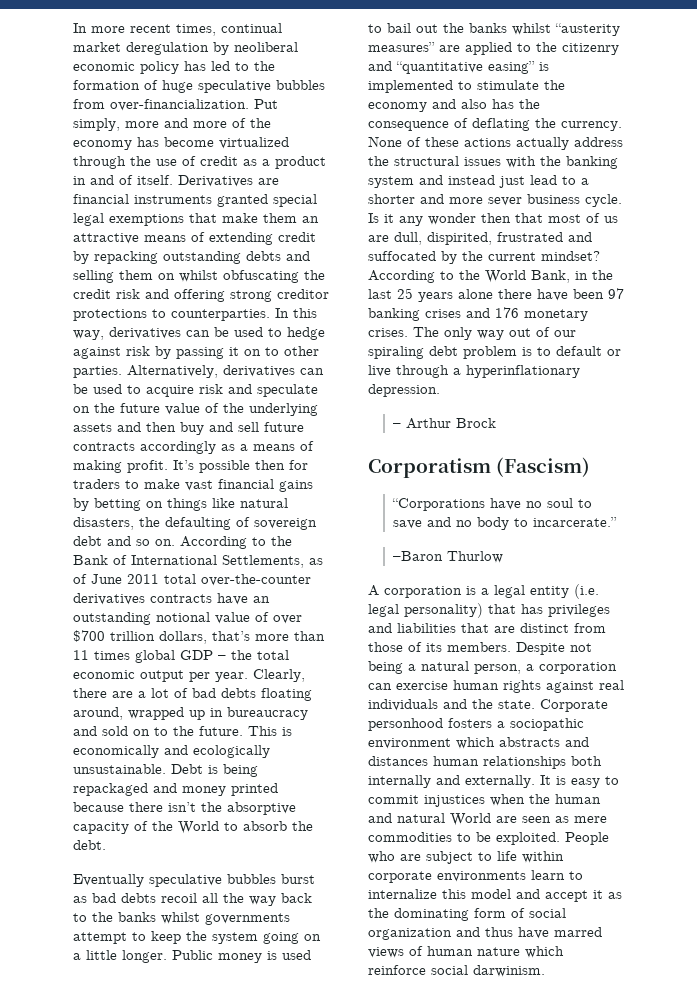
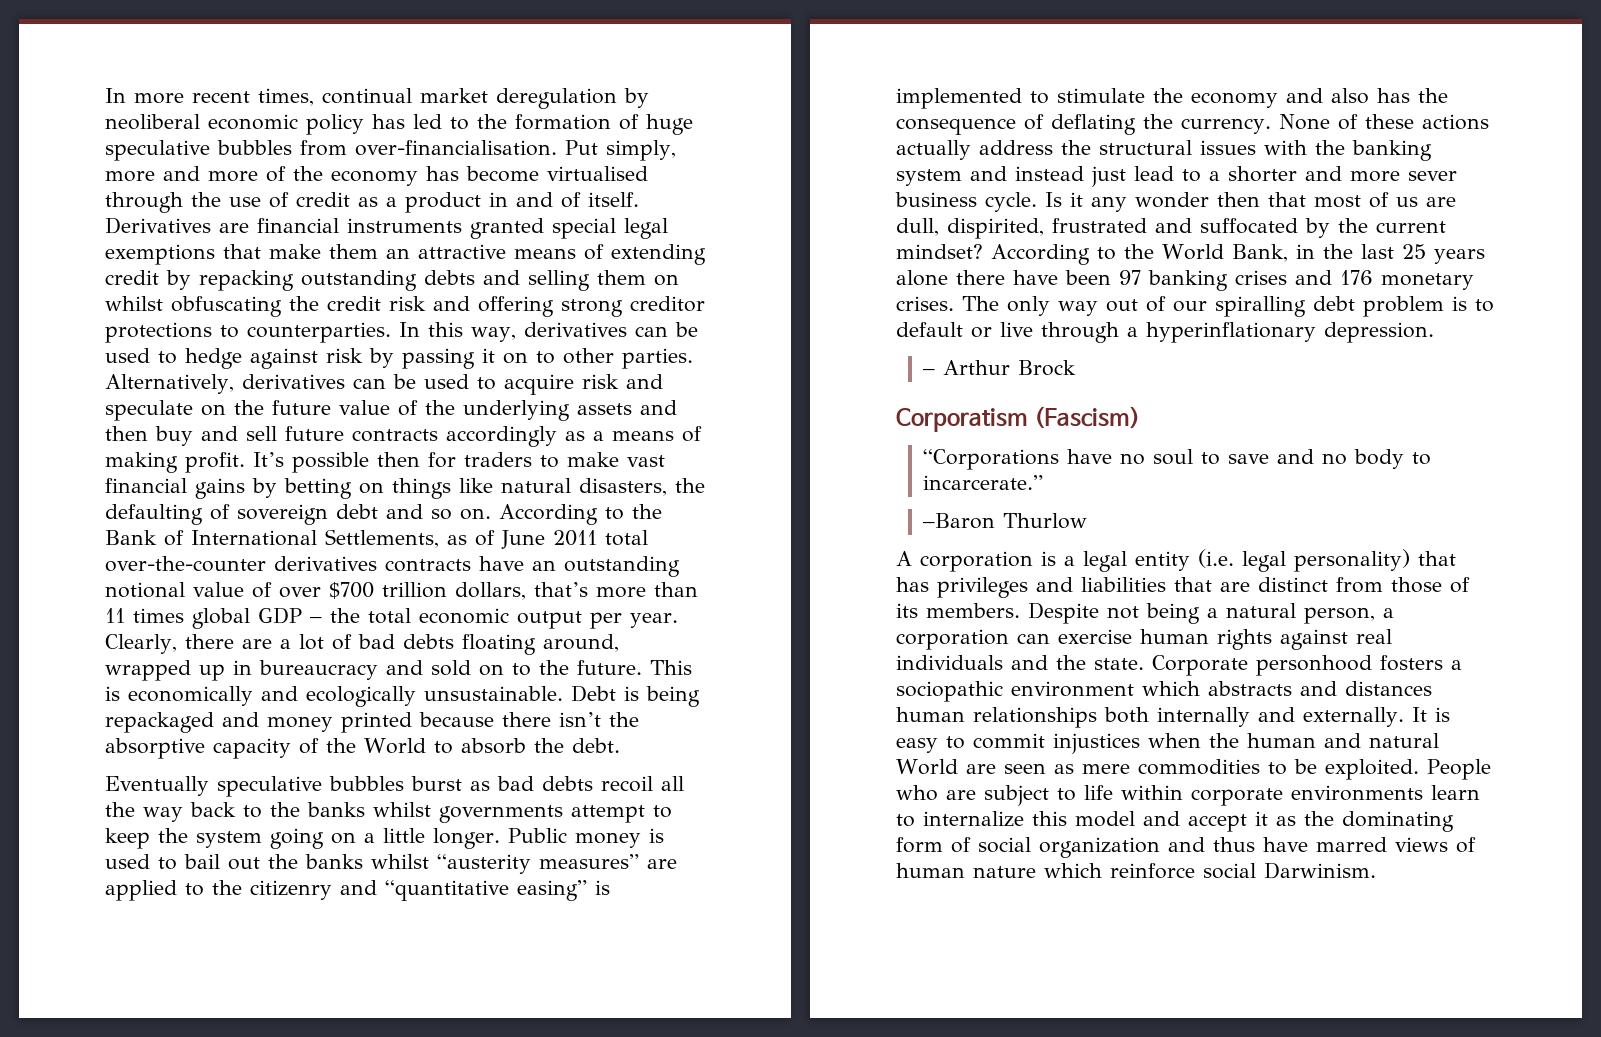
[110,99,249,111] over-financialization. -> [355,140,557,156] over-financialisation.
[219,137,289,149] virtualized -> [547,166,648,181] virtualised
[368,346,424,359] spiraling -> [1215,296,1306,317] spiralling
[473,965,545,977] darwinism. -> [1264,862,1376,879] Darwinism.

